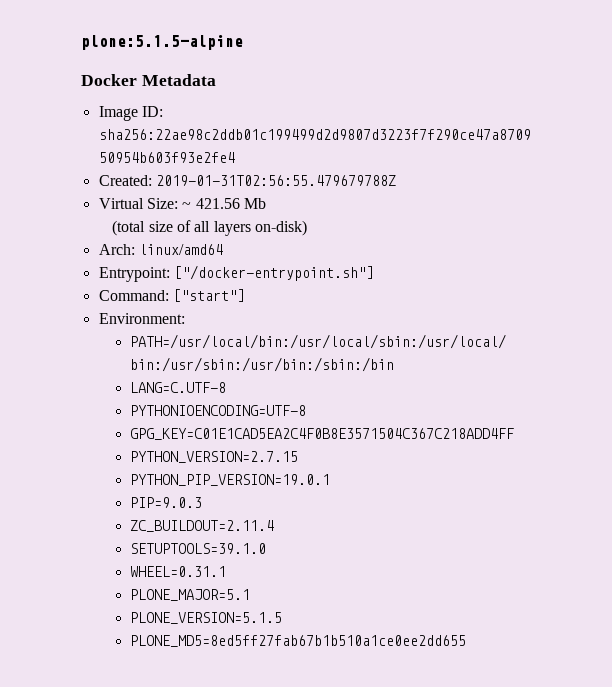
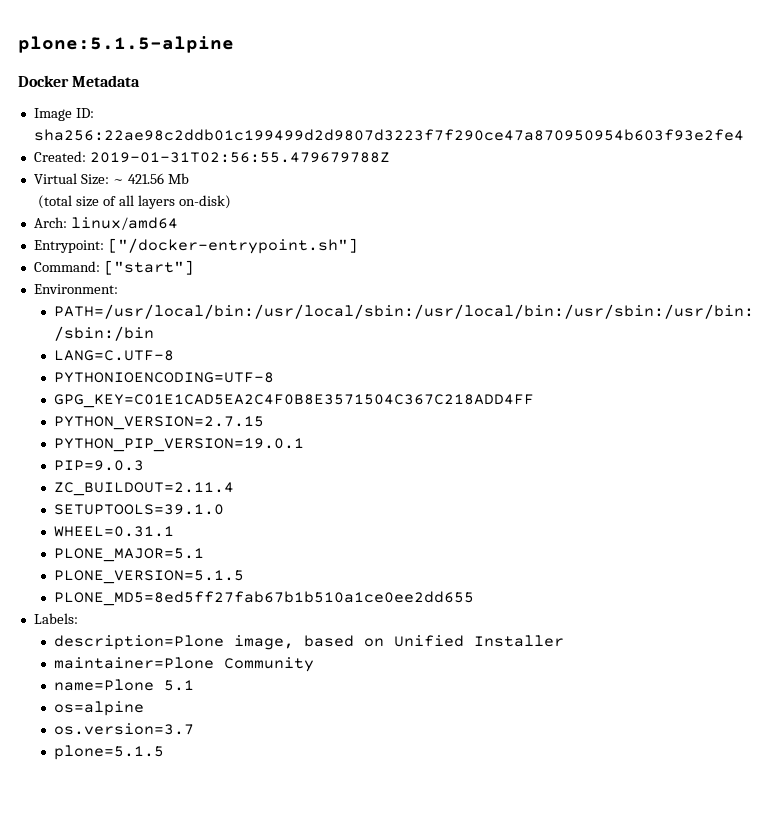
(466, 641) none -> [33,613,78,624] [53,635,564,650] [53,657,314,672] [53,679,194,691] [53,701,144,716] [53,723,194,735] [53,745,164,760] // Labels: // description=Plone image, based on Unified Installer // maintainer=Plone Community // name=Plone 5.1 // os=alpine // os.version=3.7 // plone=5.1.5

